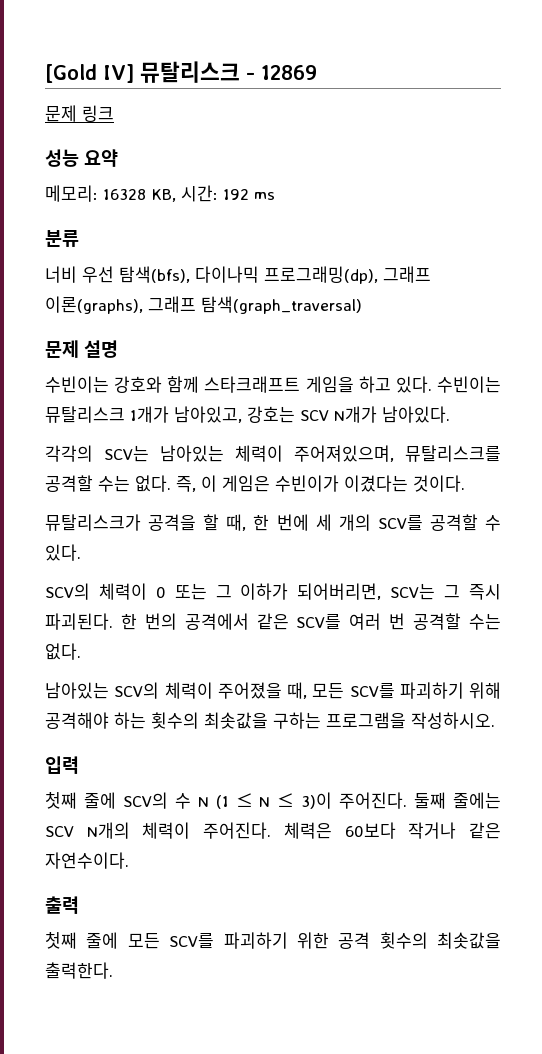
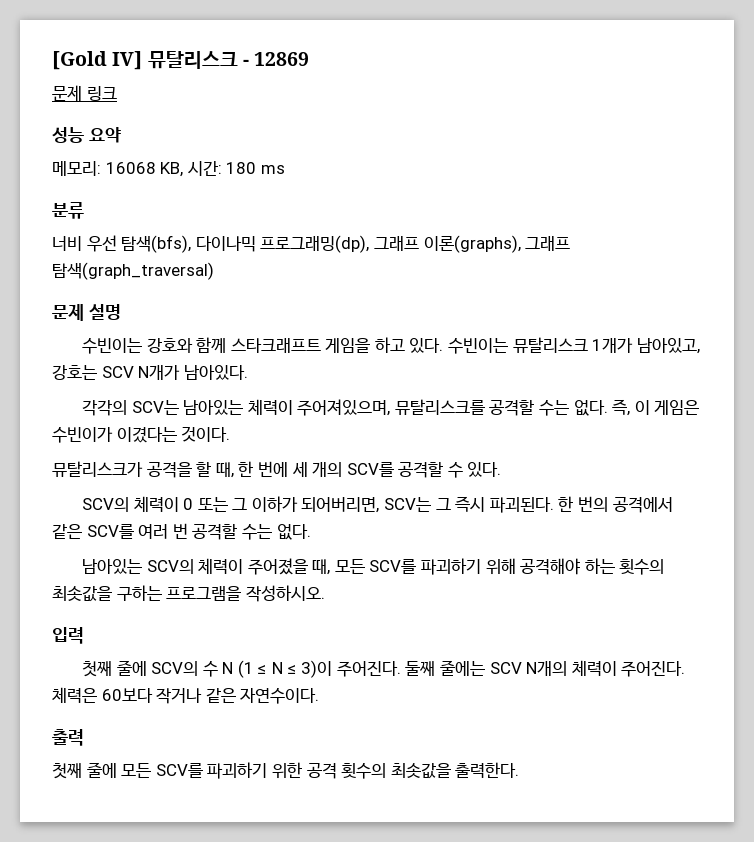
[103,189,146,200] 16328 -> [105,162,156,174] 16068
[223,189,249,200] 192 -> [226,162,257,174] 180

